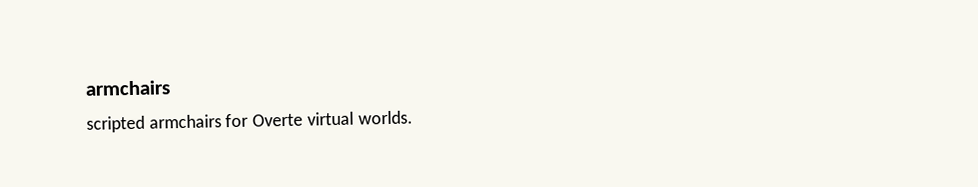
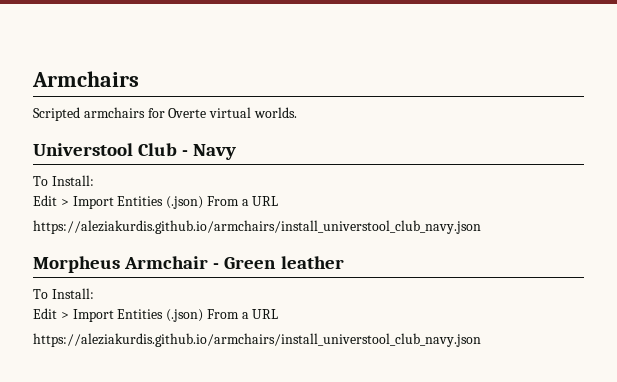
[85,80,170,96] [86,115,145,133] armchairs // scripted -> [32,71,139,87] [33,107,80,121] Armchairs // Scripted
(413, 117) none -> [33,143,237,160] [33,175,94,186] [33,195,279,209] [33,220,481,234] [33,256,344,273] [33,288,94,299] [33,308,279,322] [33,333,481,347] // Universtool Club - Navy // To Install: // Edit > Import Entities (.json) From a URL // https://aleziakurdis.github.io/armchairs/install_universtool_club_navy.json // Morpheus Armchair - Green leather // To Install: // Edit > Import Entities (.json) From a URL // https://aleziakurdis.github.io/armchairs/install_universtool_club_navy.json

